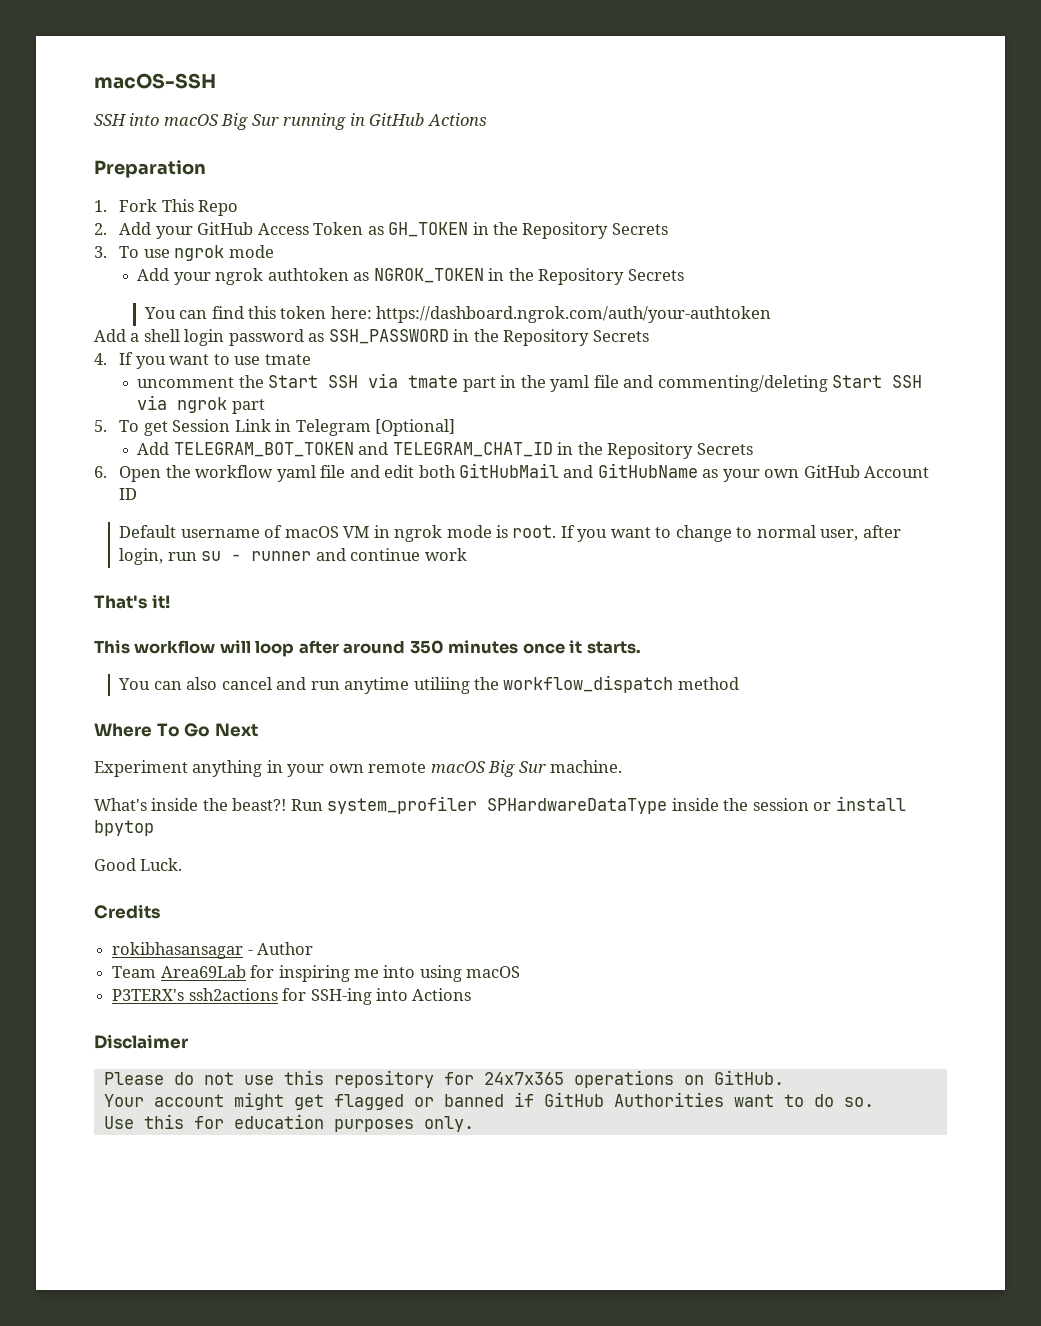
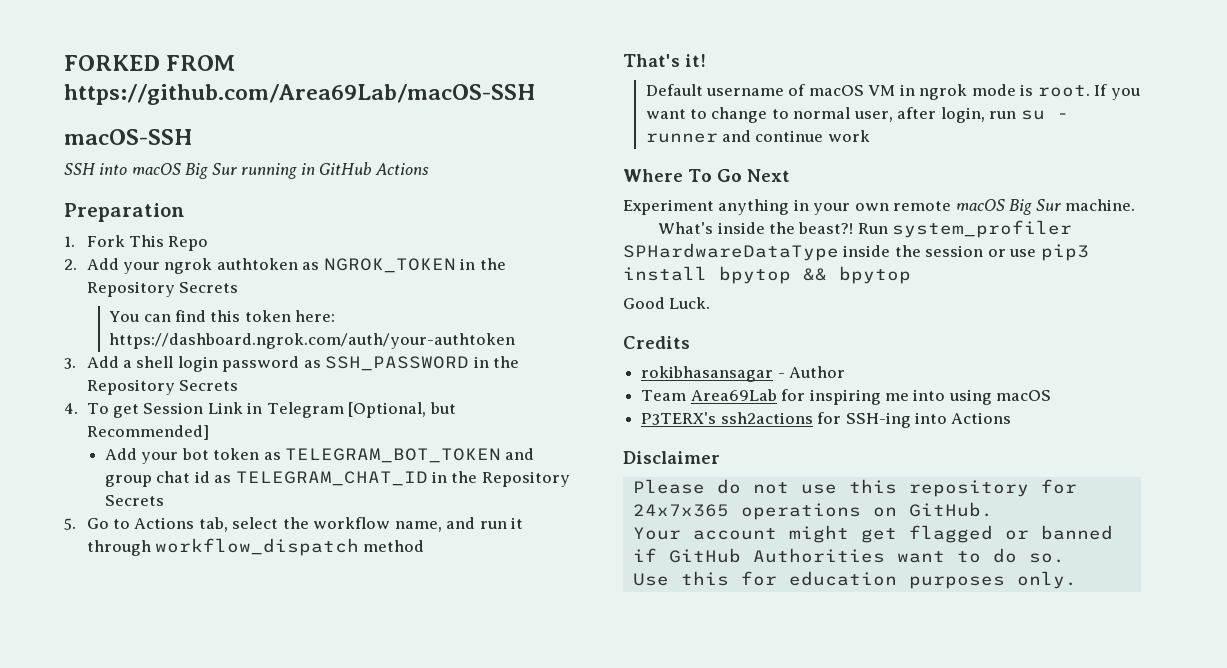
(94, 81) none -> [64,55,237,71] [64,84,535,105] FORKED FROM https://github.com/Area69Lab/macOS-SSH //
[197,222,668,239] [94,245,274,261] [137,268,211,285] GitHub Access Token as GH_TOKEN in the Repository Secrets // 3. To use ngrok mode // Add your -> (161, 268) none
(772, 314) none -> [64,358,76,369] 3.
[119,352,311,369] [137,373,923,392] [137,395,265,414] [94,420,107,432] If you want to use tmate // uncomment the Start SSH via tmate part in the yaml file and commenting/deleting Start SSH via ngrok part // 5. -> (78, 408) none
[375,419,456,436] [137,442,389,457] [Optional] // Add TELEGRAM_BOT_TOKEN and -> [348,402,456,418] [86,425,209,440] [104,448,535,464] [104,471,232,487] [Optional, but Recommended] // Add your bot token as TELEGRAM_BOT_TOKEN and group chat id as
[94,463,930,482] [119,488,138,500] 6. Open the workflow yaml file and edit both GitHubMail and GitHubName as your own GitHub Account ID -> [64,517,524,532] [86,538,425,556] [623,54,706,67] 5. Go to Actions tab, select the workflow name, and run it through workflow_dispatch method // That's it!
[94,594,170,609] [94,640,641,657] [118,675,739,694] // That's it! // This workflow will loop after around 350 minutes once it starts. // You can also cancel and run anytime utiliing the workflow_dispatch method -> (870, 136) none
(832, 806) none -> [1009,244,1089,261] use pip3
(154, 828) none -> [803,266,911,284] && bpytop

